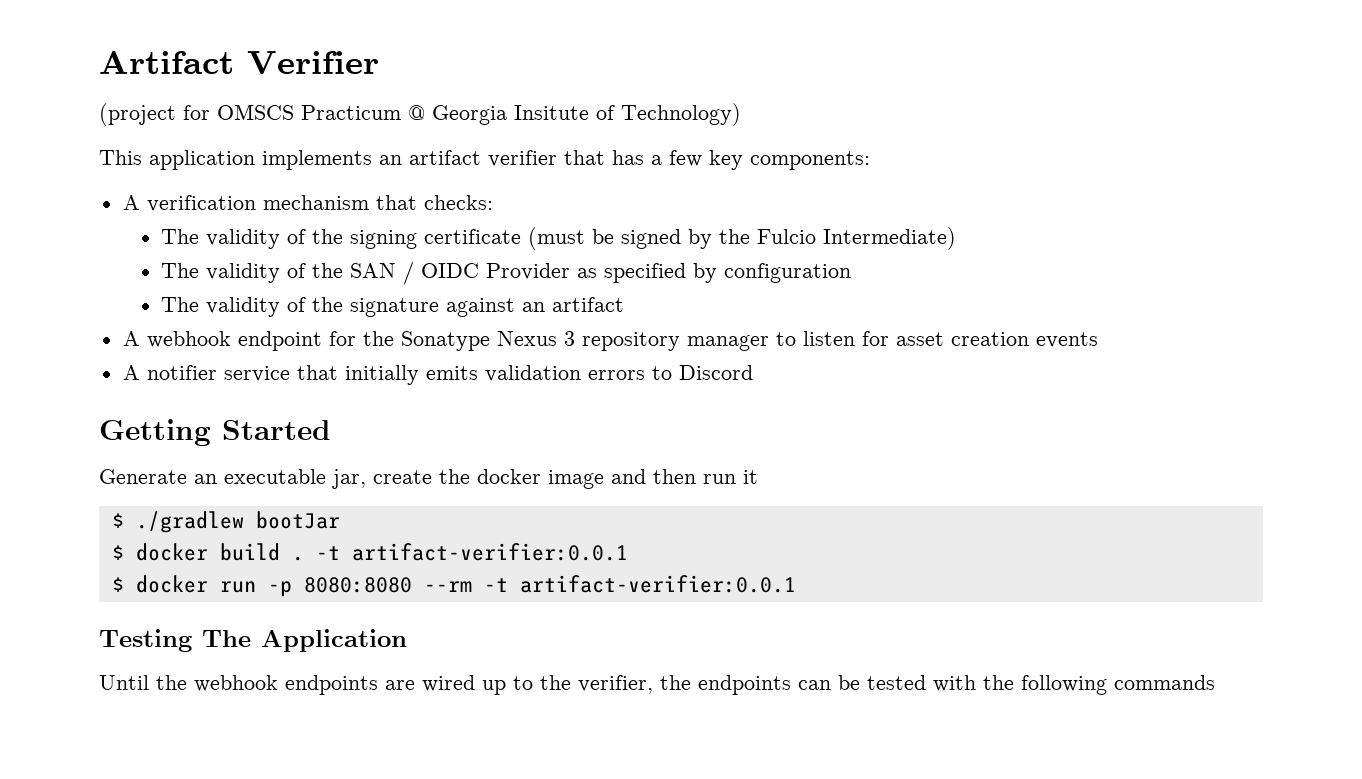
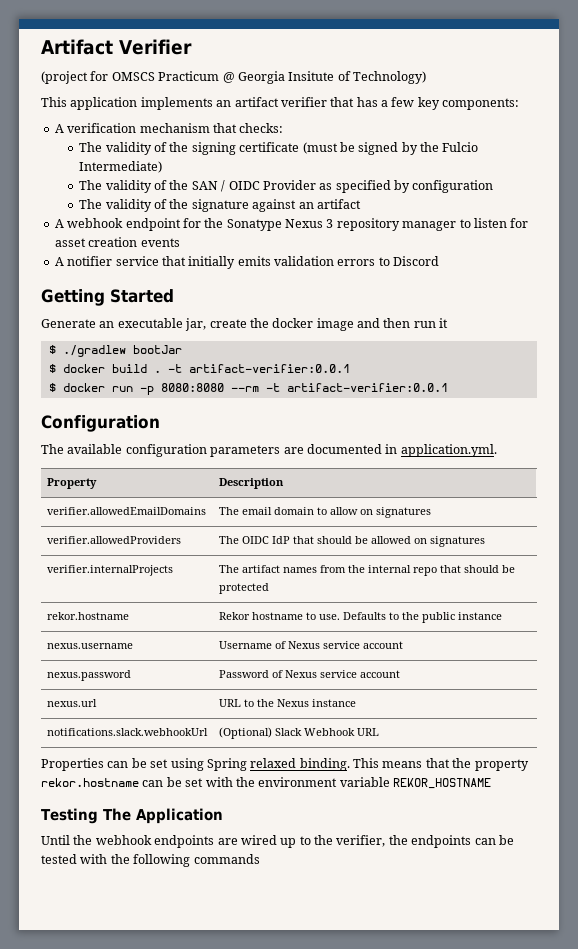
(796, 584) none -> [41,415,160,432] [41,444,497,457] [47,478,98,489] [219,478,285,489] [47,507,207,515] [219,507,432,518] [47,536,182,544] [219,536,486,547] [47,565,174,576] [219,565,516,576] [219,583,270,594] [47,612,130,620] [219,612,503,623] [47,643,134,649] [219,641,404,649] [47,670,132,681] [219,670,401,678] [47,699,98,707] [219,699,357,707] [47,728,209,736] [219,727,380,739] [41,758,529,771] [41,777,491,789] // Configuration // The available configuration parameters are documented in application.yml. // Property | Description // verifier.allowedEmailDomains | The email domain to allow on signatures // verifier.allowedProviders | The OIDC IdP that should be allowed on signatures // verifier.internalProjects | The artifact names from the internal repo that should be protected // rekor.hostname | Rekor hostname to use. Defaults to the public instance // nexus.username | Username of Nexus service account // nexus.password | Password of Nexus service account // nexus.url | URL to the Nexus instance // notifications.slack.webhookUrl | (Optional) Slack Webhook URL // Properties can be set using Spring relaxed binding. This means that the property rekor.hostname can be set with the environment variable REKOR_HOSTNAME

